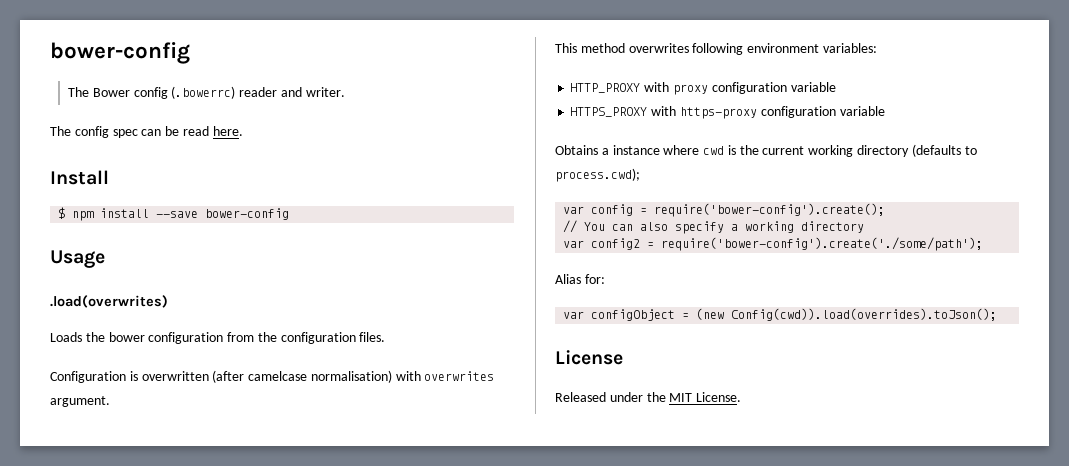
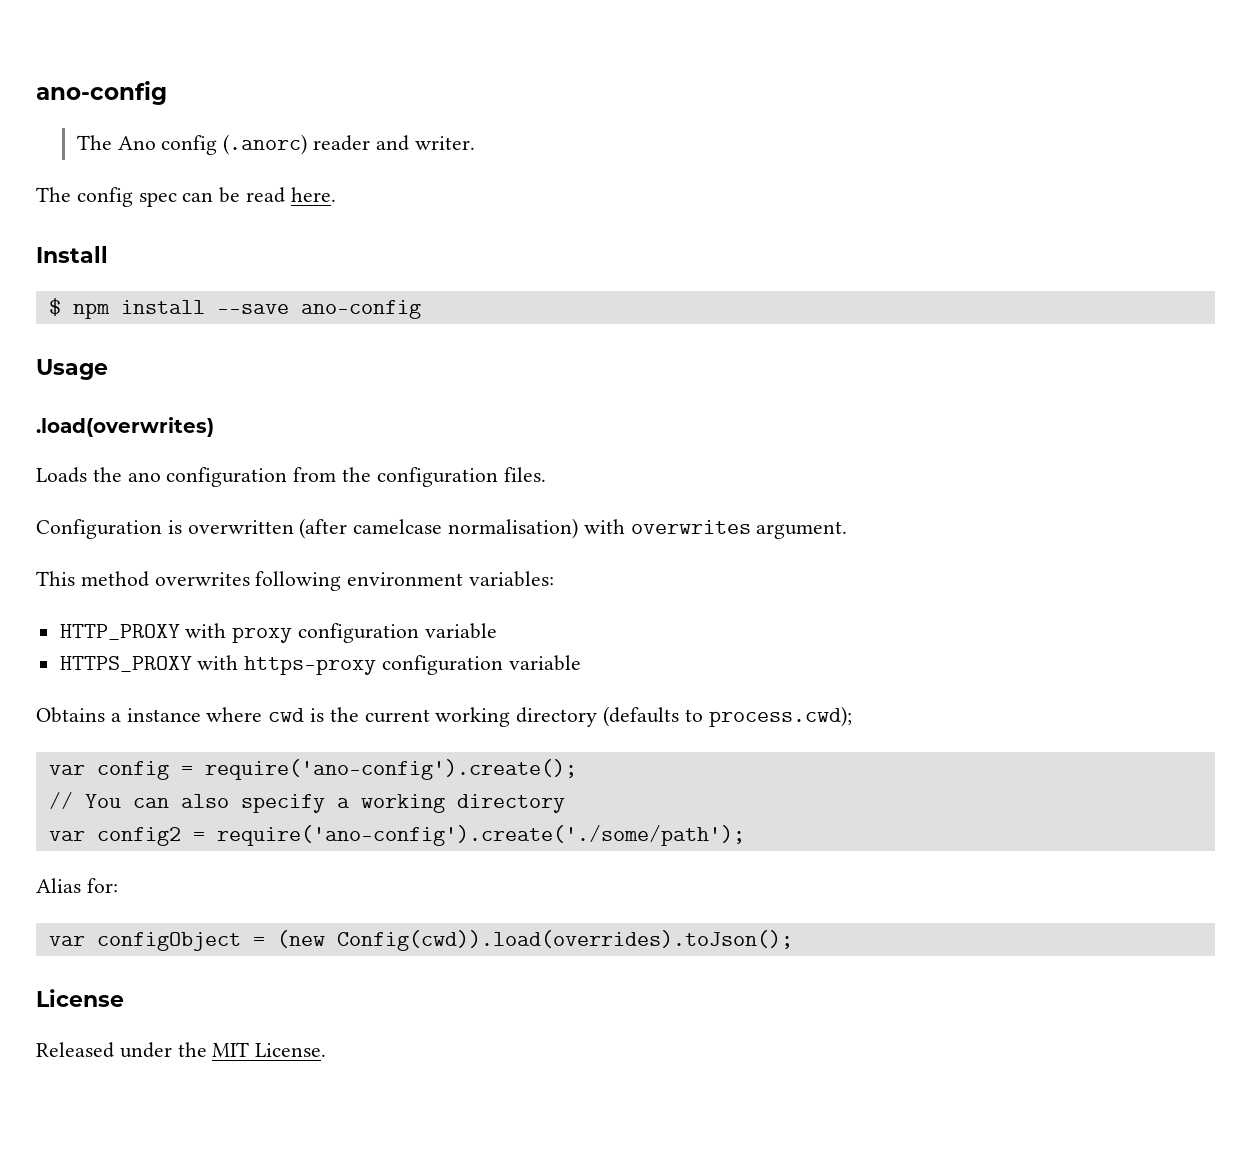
[50,42,190,64] [68,86,236,99] bower-config // The Bower config (.bowerrc) -> [36,81,167,105] [76,134,308,155] ano-config // The Ano config (.anorc)
[205,208,290,220] bower-config -> [300,300,421,319] ano-config
[108,332,145,342] bower -> [127,472,161,482] ano
[654,203,886,217] require('bower-config').create(); -> [204,759,577,780] require('ano-config').create();
[661,237,984,251] require('bower-config').create('./some/path'); -> [216,825,745,846] require('ano-config').create('./some/path');

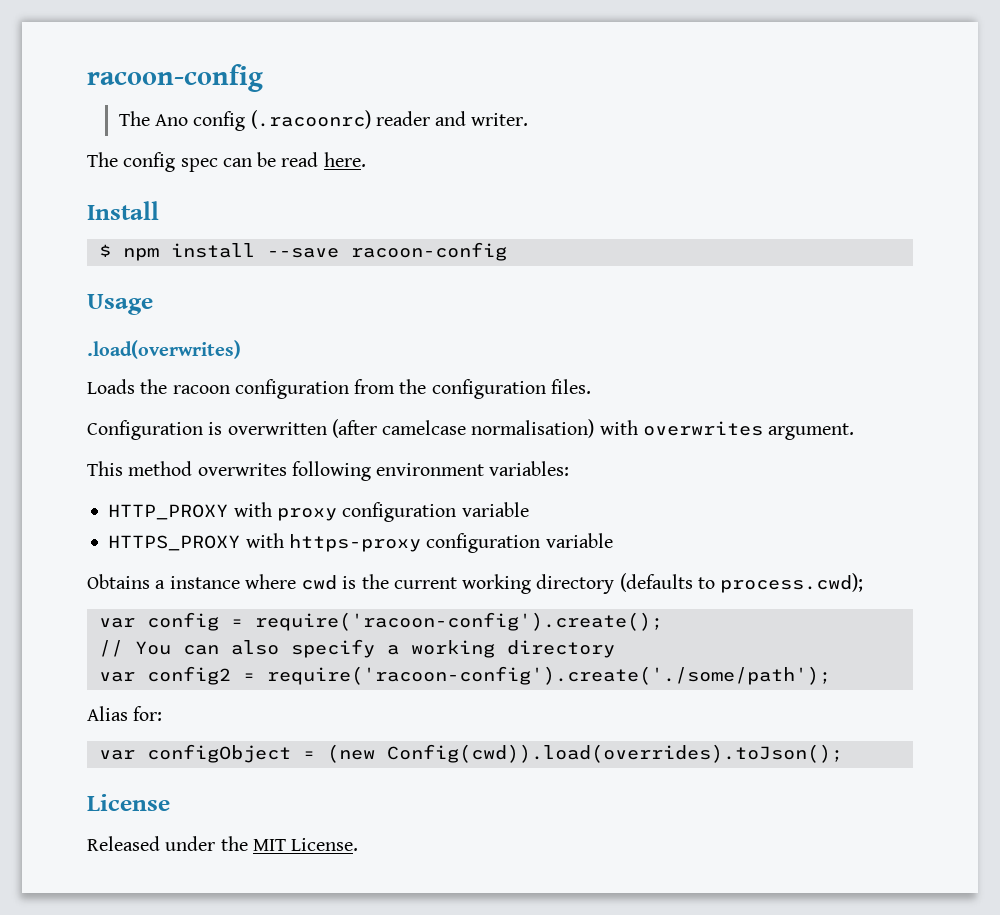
[36,81,167,105] ano-config -> [87,64,263,92] racoon-config
[223,134,308,155] (.anorc) -> [250,110,371,129] (.racoonrc)
[300,300,421,319] ano-config -> [350,242,507,261] racoon-config
[127,472,161,482] ano -> [172,385,230,394] racoon
[204,759,577,780] require('ano-config').create(); -> [254,612,663,631] require('racoon-config').create();
[216,825,745,846] require('ano-config').create('./some/path'); -> [266,666,831,685] require('racoon-config').create('./some/path');

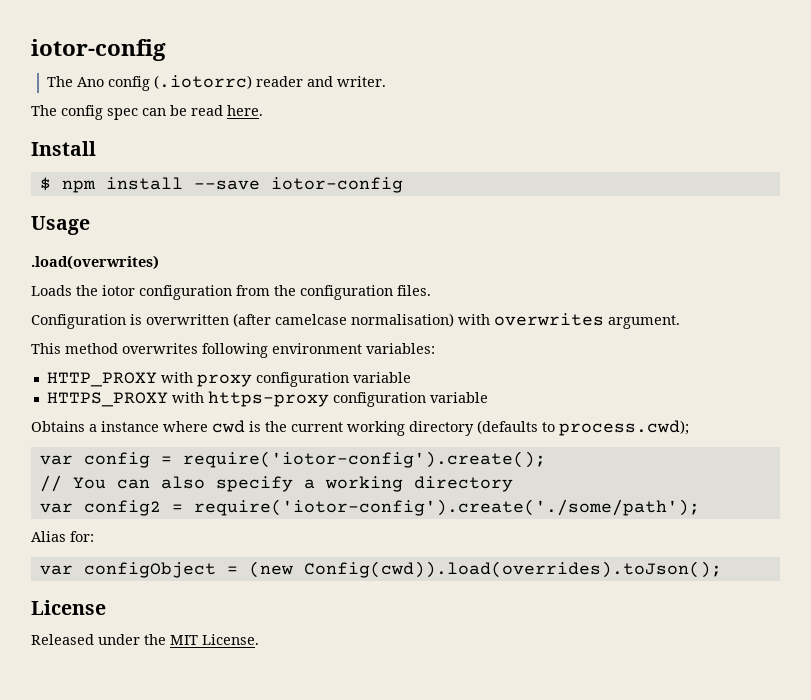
[87,64,263,92] racoon-config -> [31,39,166,61] iotor-config
[250,110,371,129] (.racoonrc) -> [154,75,253,89] (.iotorrc)
[350,242,507,261] racoon-config -> [270,177,403,193] iotor-config
[172,385,230,394] racoon -> [102,285,135,296] iotor
[254,612,663,631] require('racoon-config').create(); -> [182,451,546,468] require('iotor-config').create();
[266,666,831,685] require('racoon-config').create('./some/path'); -> [193,499,700,516] require('iotor-config').create('./some/path');

